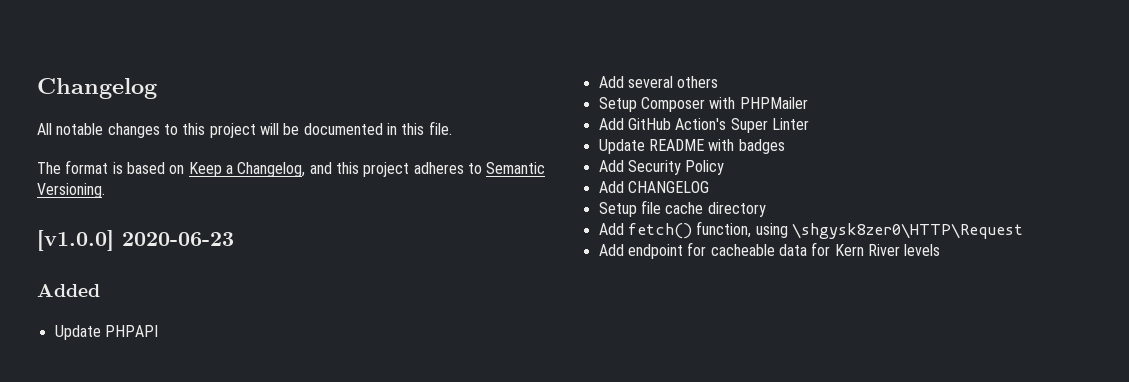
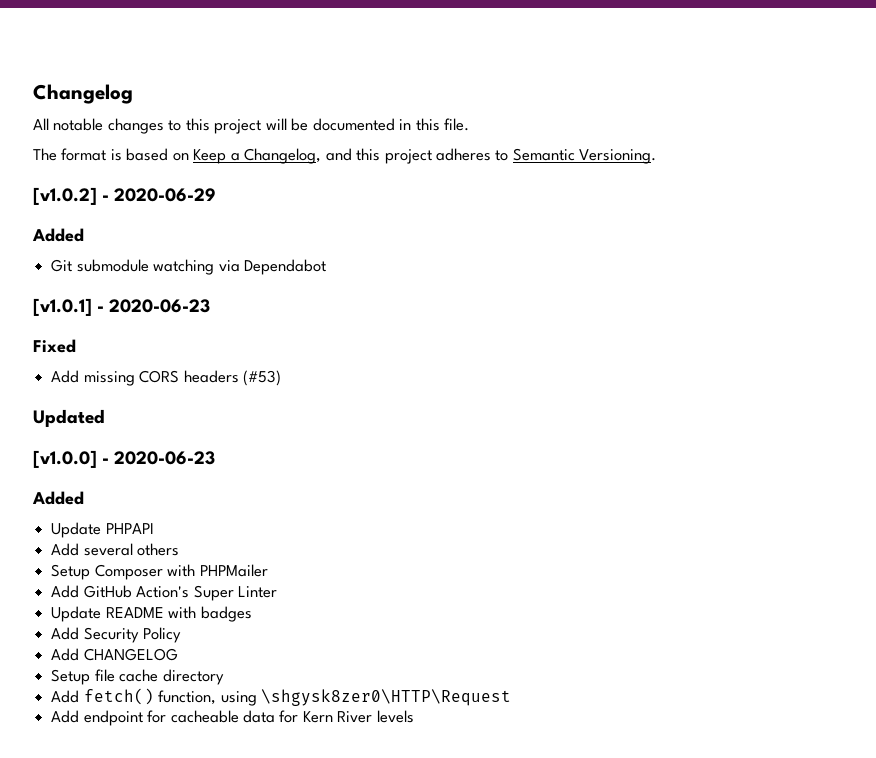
(105, 190) none -> [33,187,217,205] [32,228,84,242] [51,259,326,275] [33,298,211,316] [33,339,76,353] [51,370,281,386] [33,409,105,427] // [v1.0.2] - 2020-06-29 // Added // Git submodule watching via Dependabot // [v1.0.1] - 2020-06-23 // Fixed // Add missing CORS headers (#53) // Updated
(114, 240) none -> [102,458,110,464] -

